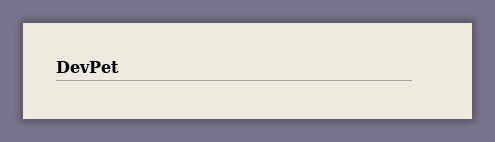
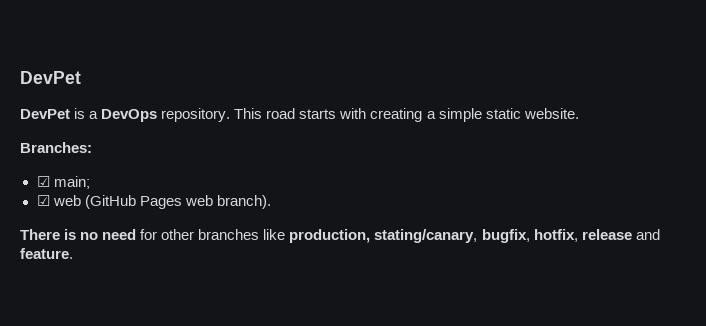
[56,61,119,73] DevPet -> [20,71,81,84] [20,108,579,122] [20,142,92,153] [36,176,90,189] [36,195,271,209] [20,229,660,243] [20,248,73,259] DevPet // DevPet is a DevOps repository. This road starts with creating a simple static website. // Branches: // ☑ main; // ☑ web (GitHub Pages web branch). // There is no need for other branches like production, stating/canary, bugfix, hotfix, release and feature.

